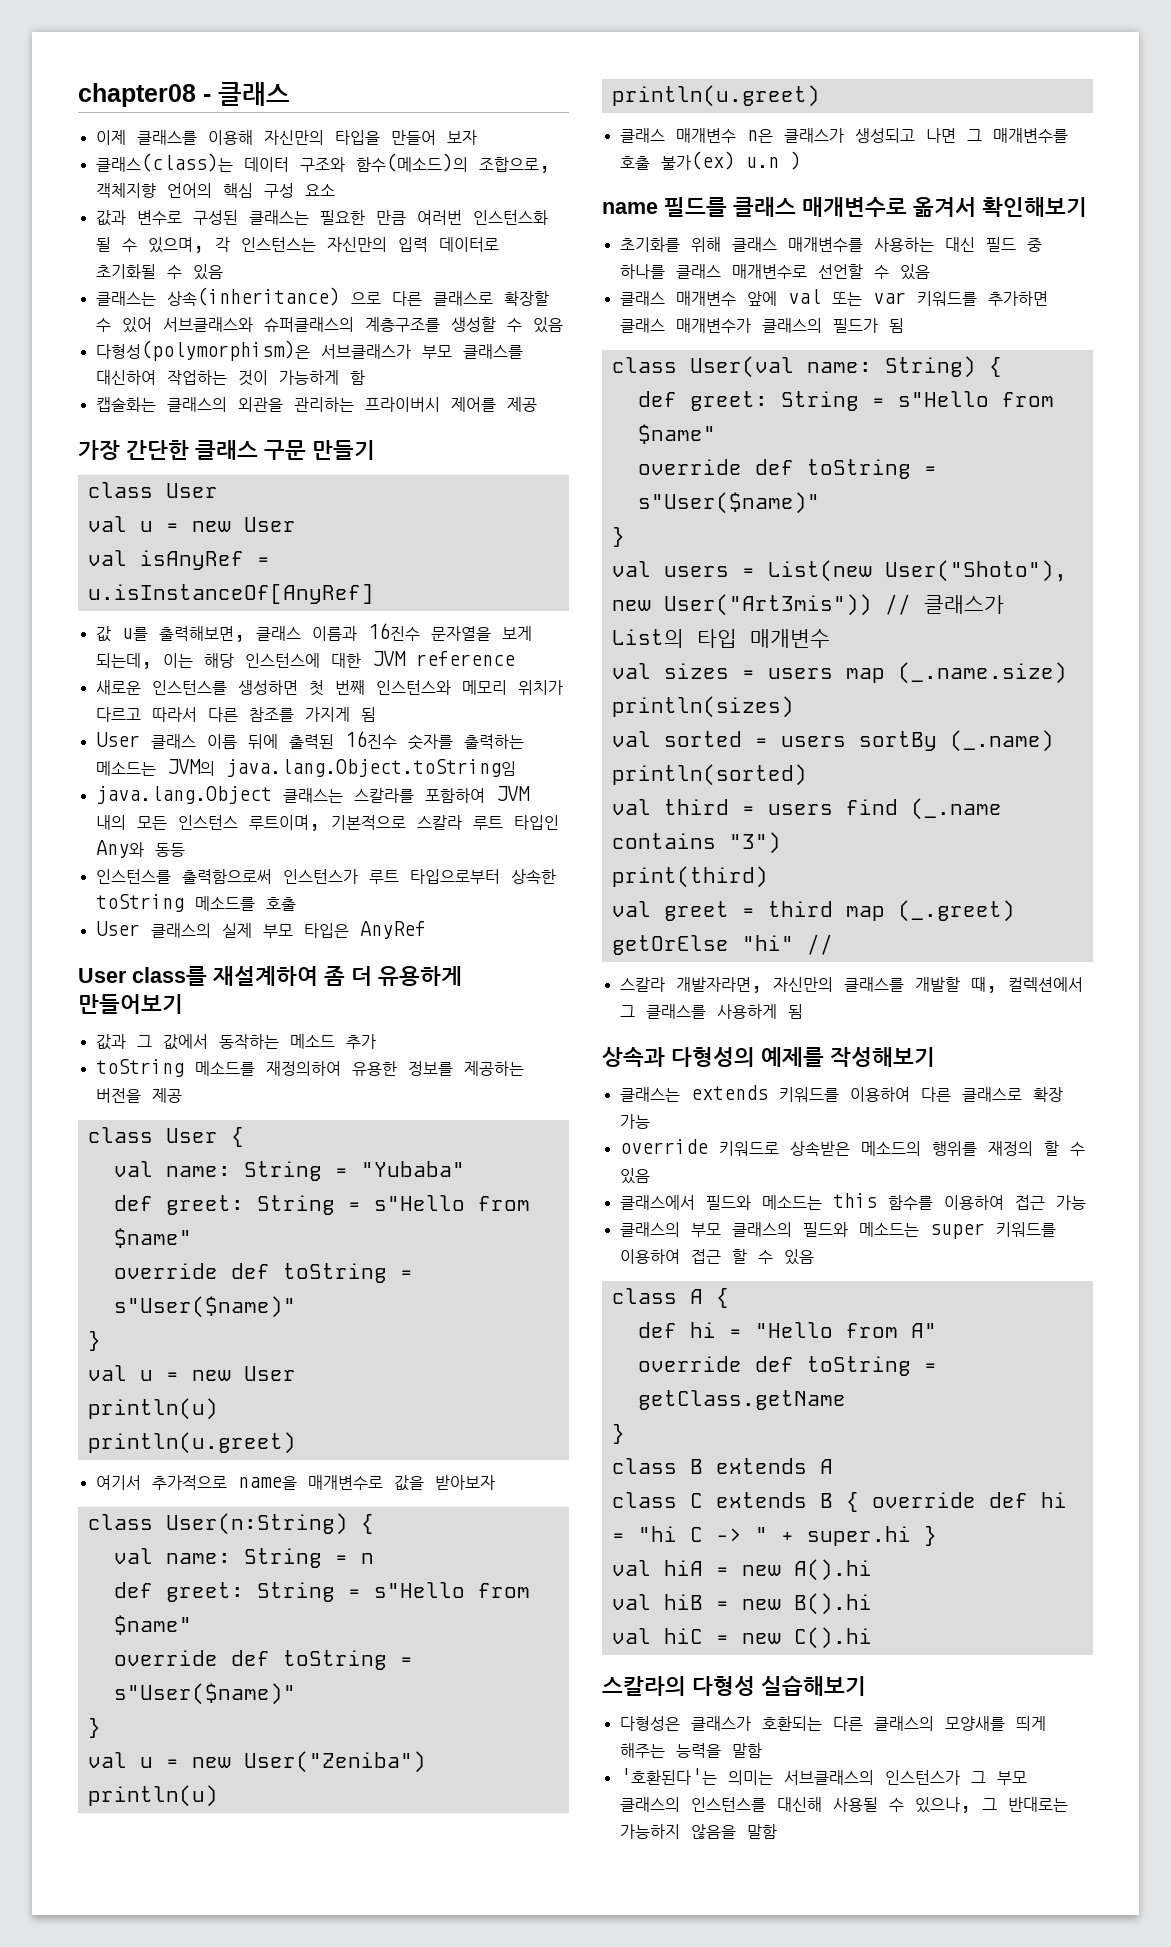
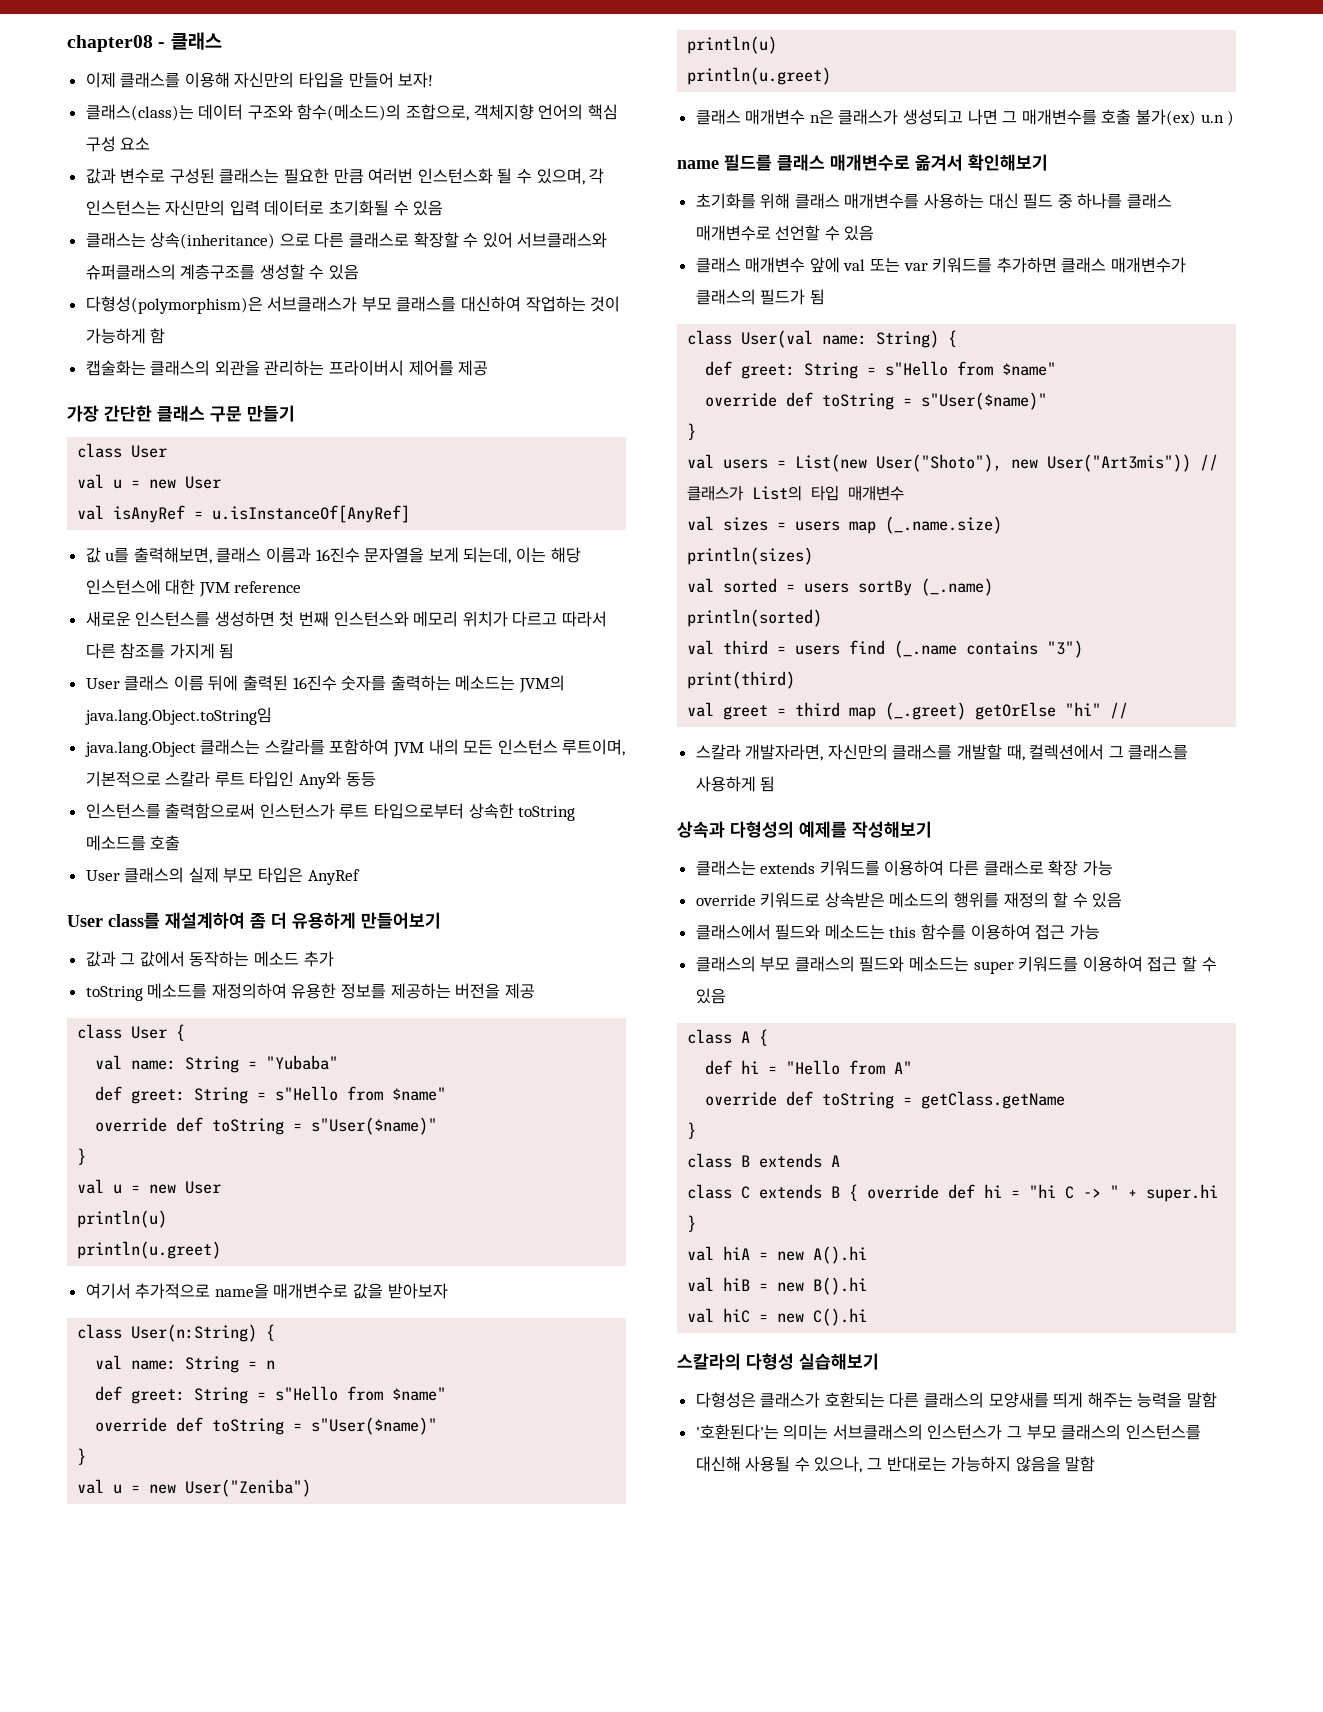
[446,130,477,145] 보자 -> [398,72,434,88] 보자!

